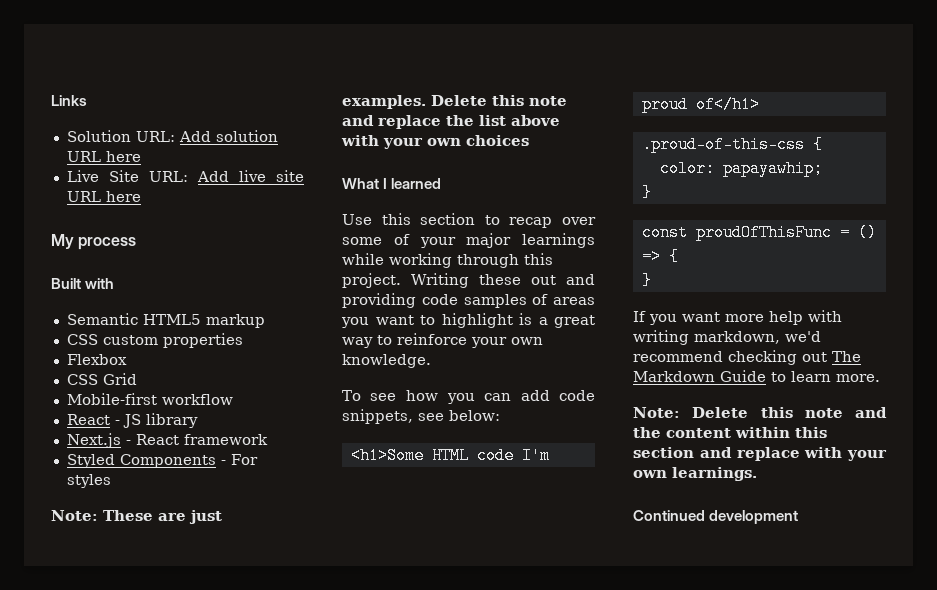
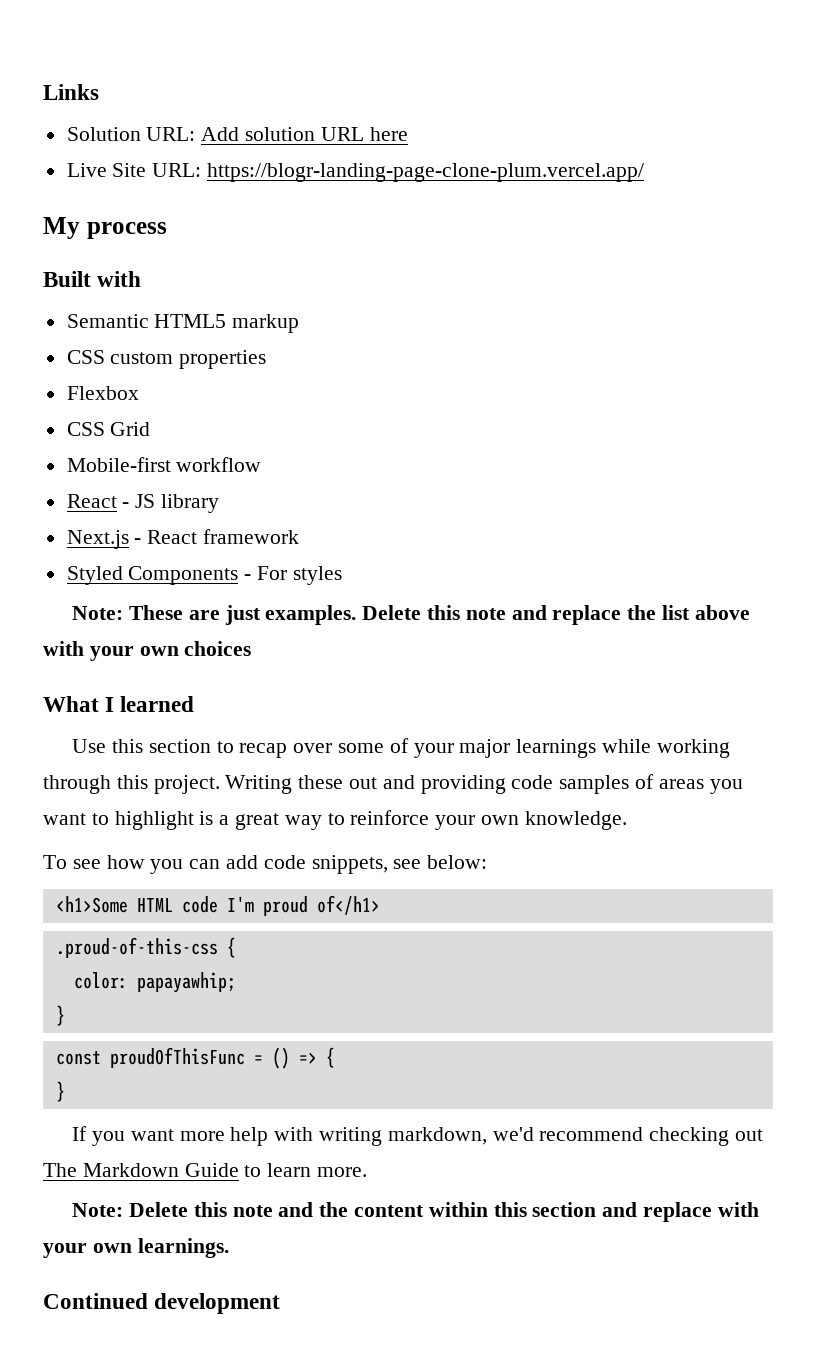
[196,170,304,182] [66,191,141,202] Add live site URL here -> [207,163,645,182] https://blogr-landing-page-clone-plum.vercel.app/

